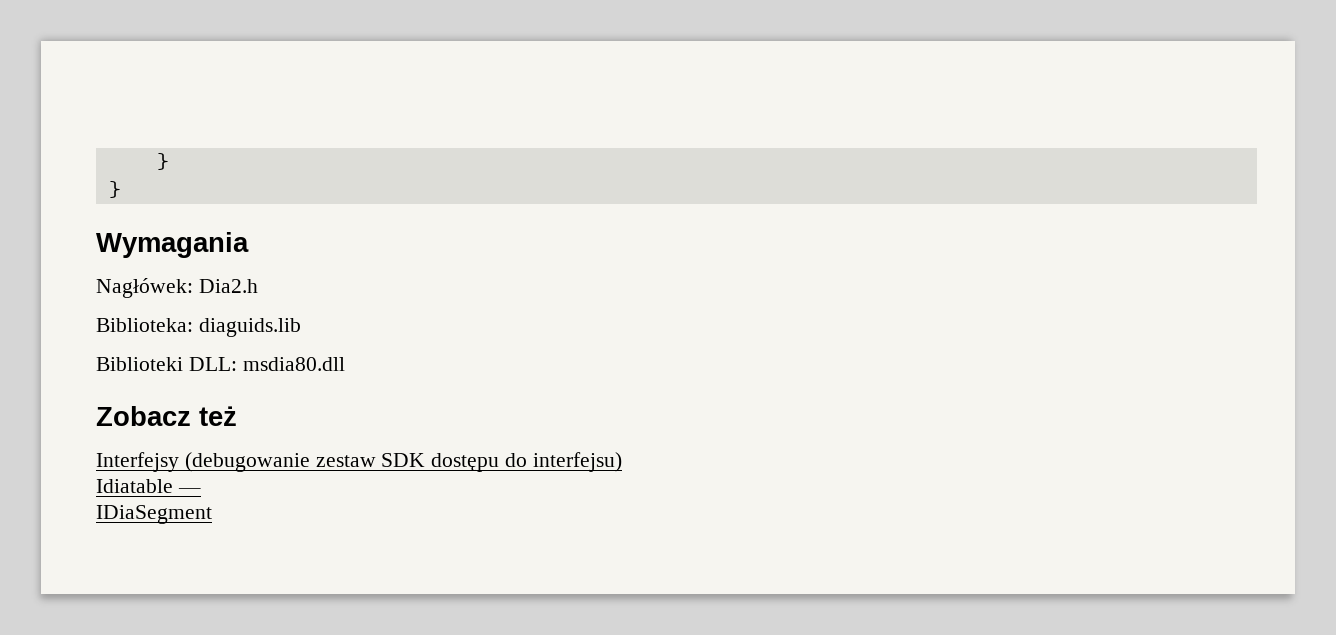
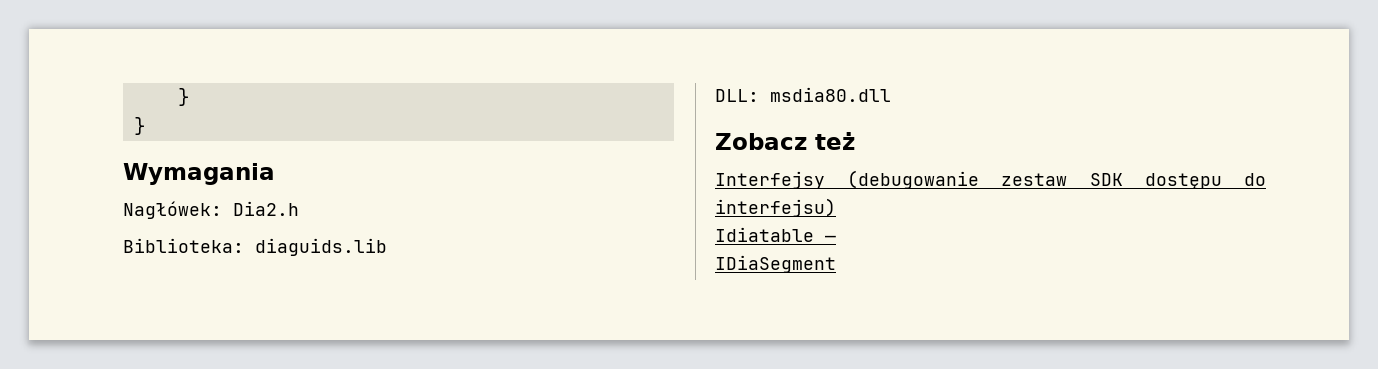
[96,357,183,371] Biblioteki -> (387, 247) none

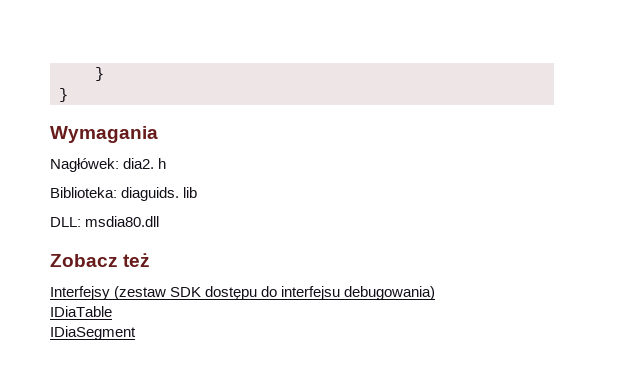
[233,201,299,216] Dia2.h -> [123,158,167,169] dia2. h
[255,238,387,256] diaguids.lib -> [121,187,198,201] diaguids. lib
[847,170,1068,189] (debugowanie zestaw -> [114,286,167,300] (zestaw
[715,198,836,217] [715,227,836,242] interfejsu) // Idiatable — -> [281,286,436,300] [50,306,112,317] interfejsu debugowania) // IDiaTable

